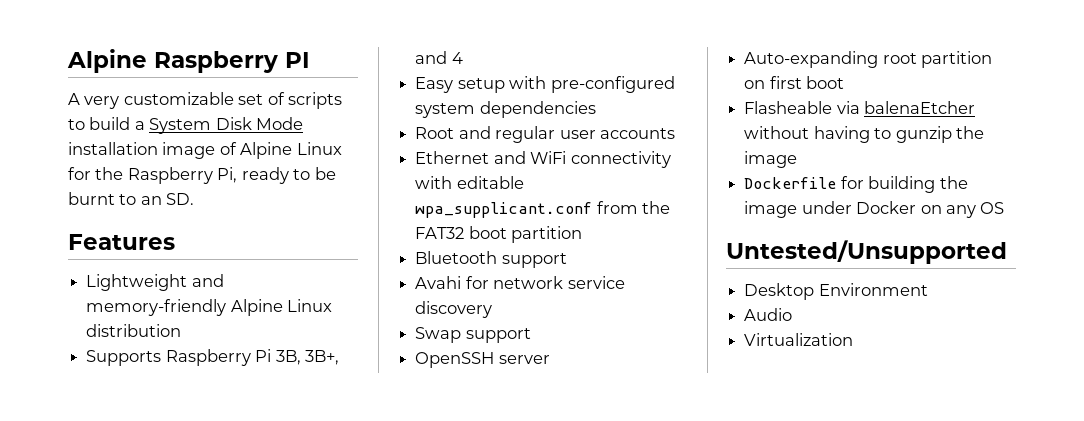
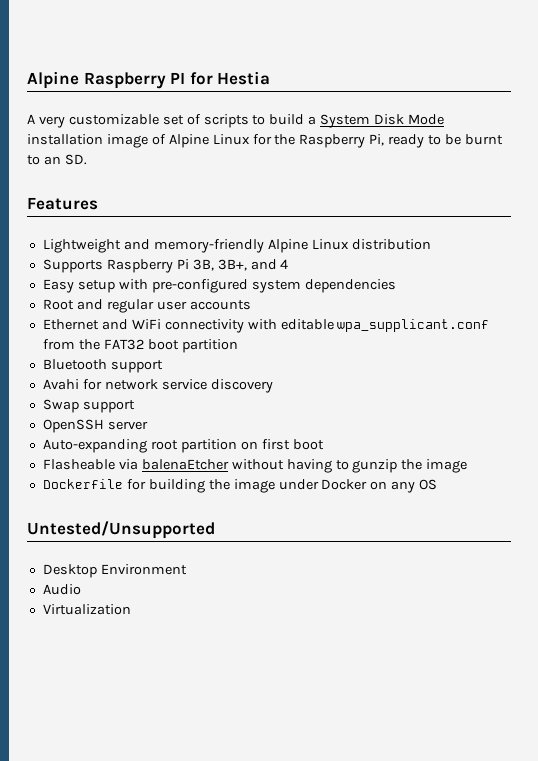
(310, 60) none -> [189,71,271,85] for Hestia

